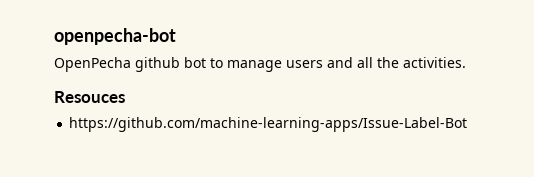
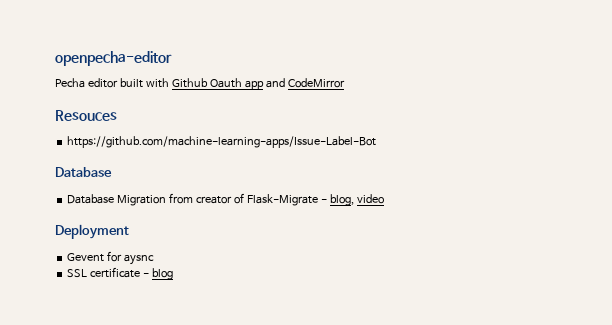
[54,28,176,45] [54,57,466,72] [54,91,125,103] [69,117,468,132] openpecha-bot // OpenPecha github bot to manage users and all the activities. // Resouces // https://github.com/machine-learning-apps/Issue-Label-Bot -> [55,51,172,66] [55,78,345,90] [55,110,117,121] [67,136,377,148] [55,167,112,177] [67,193,384,206] [55,224,129,239] [67,251,155,265] [67,267,174,280] openpecha-editor // Pecha editor built with Github Oauth app and CodeMirror // Resouces // https://github.com/machine-learning-apps/Issue-Label-Bot // Database // Database Migration from creator of Flask-Migrate - blog, video // Deployment // Gevent for aysnc // SSL certificate - blog

